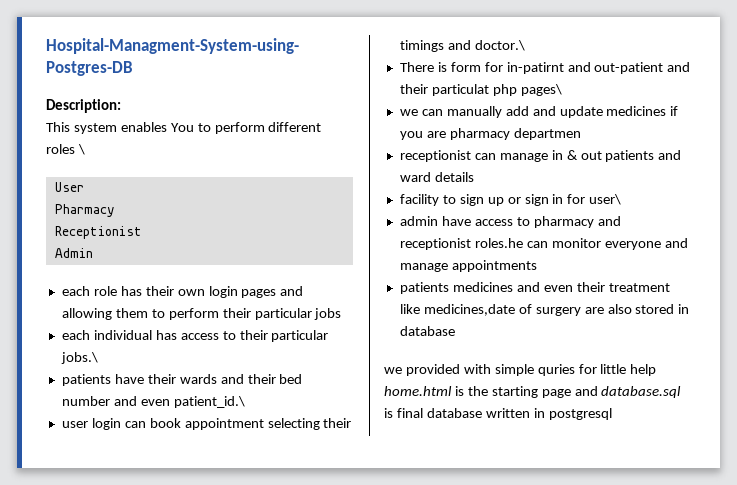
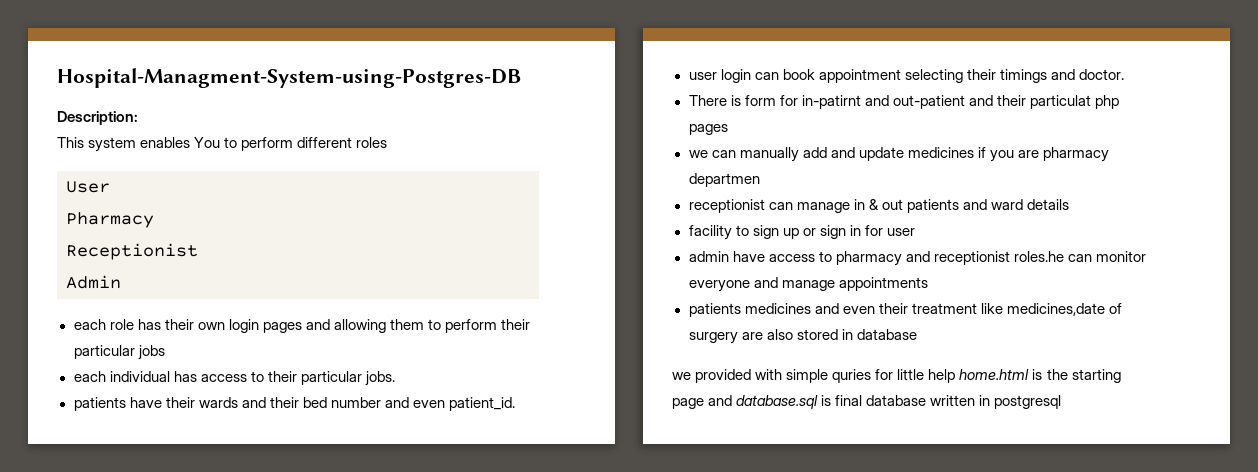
[77,144,85,155] \ -> (388, 142) none
[60,352,98,364] jobs.\ -> [364,371,395,386] jobs.
[173,396,245,408] patient_id.\ -> [449,397,516,411] patient_id.
[474,40,525,51] doctor.\ -> [1078,69,1124,80] doctor.
[520,84,562,96] pages\ -> [688,124,728,135] pages
[589,194,622,205] user\ -> [886,228,915,236] user

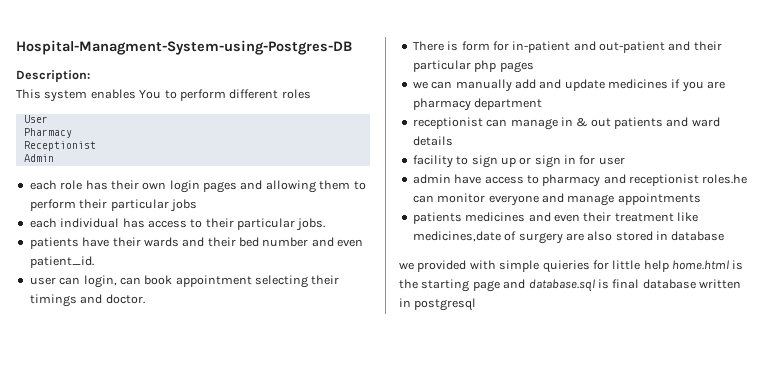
[720,69,751,83] login -> [59,275,117,288] can login,
[801,95,861,109] in-patirnt -> [512,41,571,53] in-patient
[1029,95,1091,109] particulat -> [412,60,471,72] particular
[688,173,760,187] departmen -> [474,98,543,110] department
[832,369,872,383] quries -> [542,260,590,273] quieries

